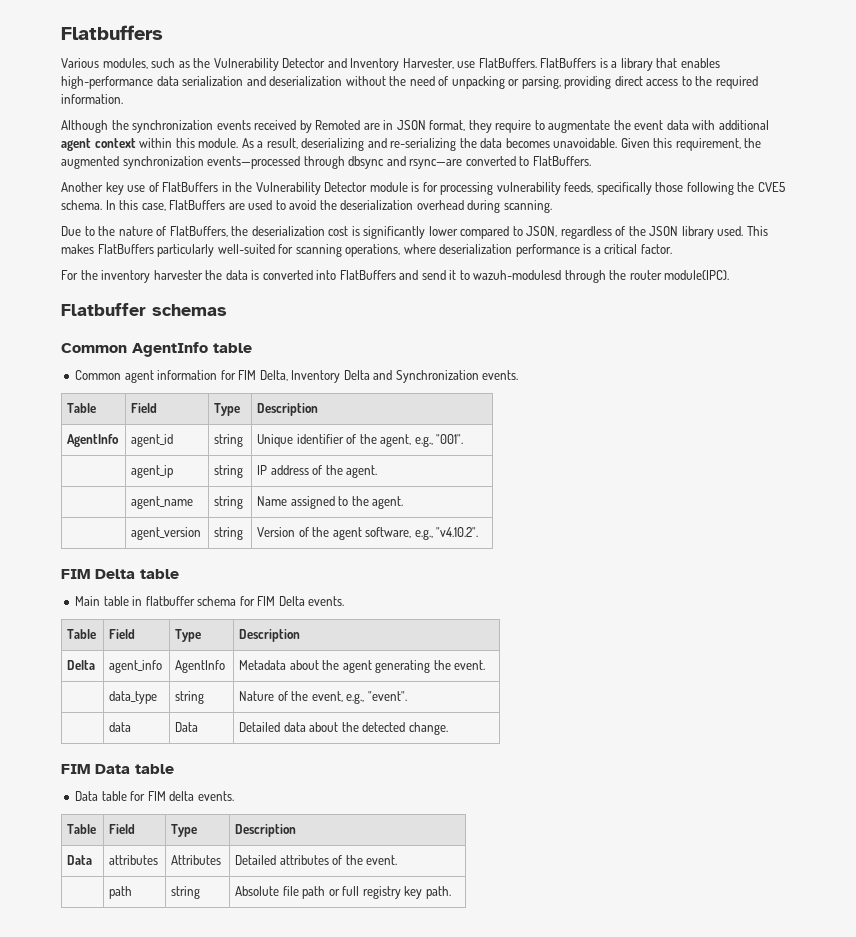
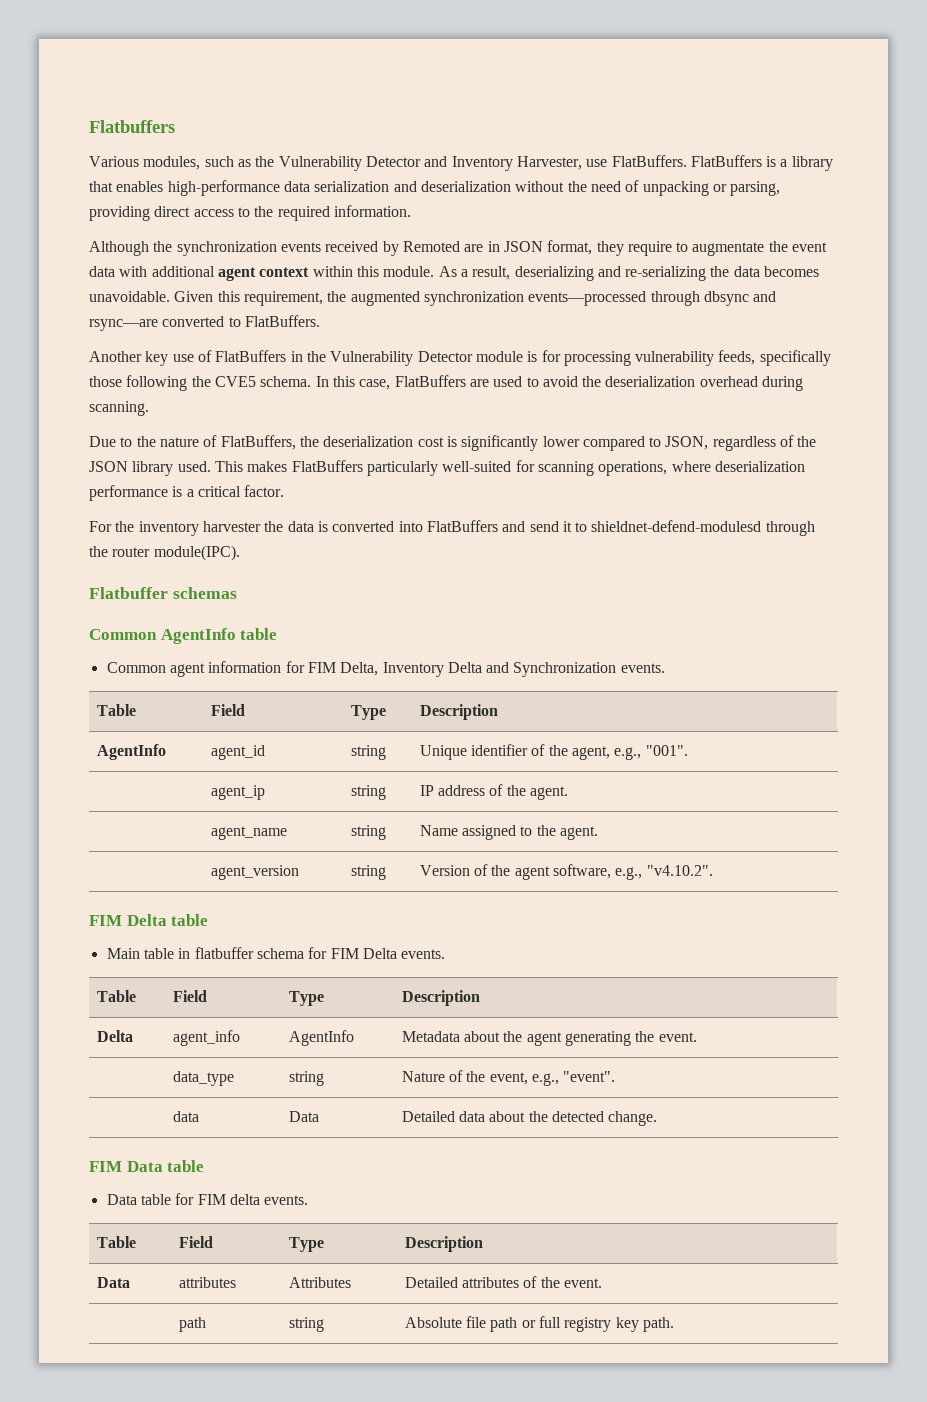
[473,270,562,280] wazuh-modulesd -> [591,520,762,532] shieldnet-defend-modulesd

